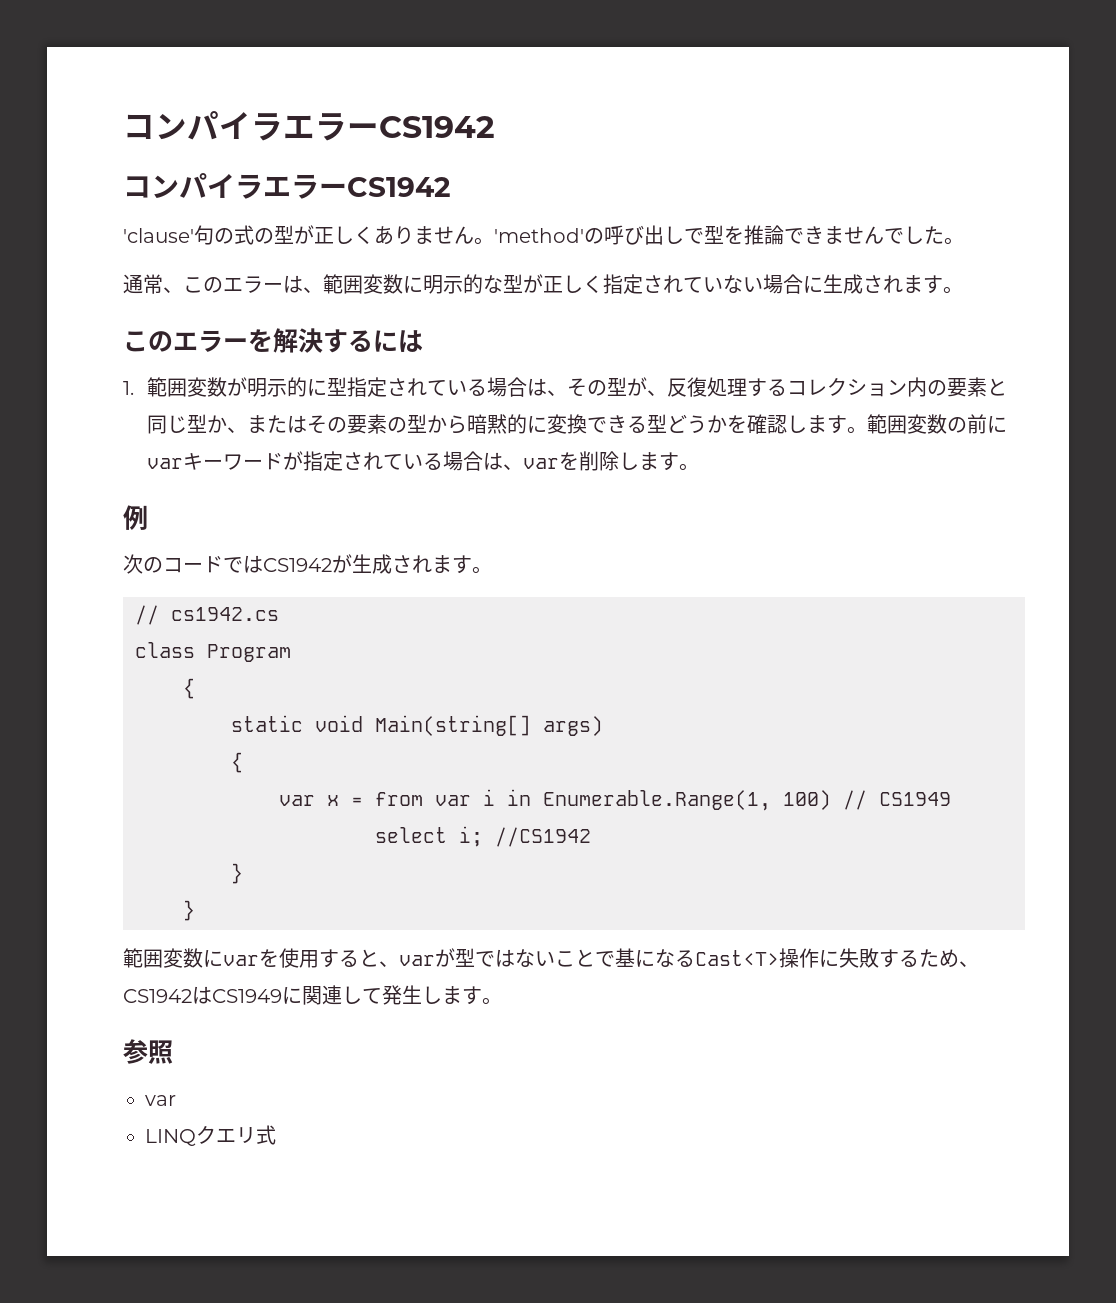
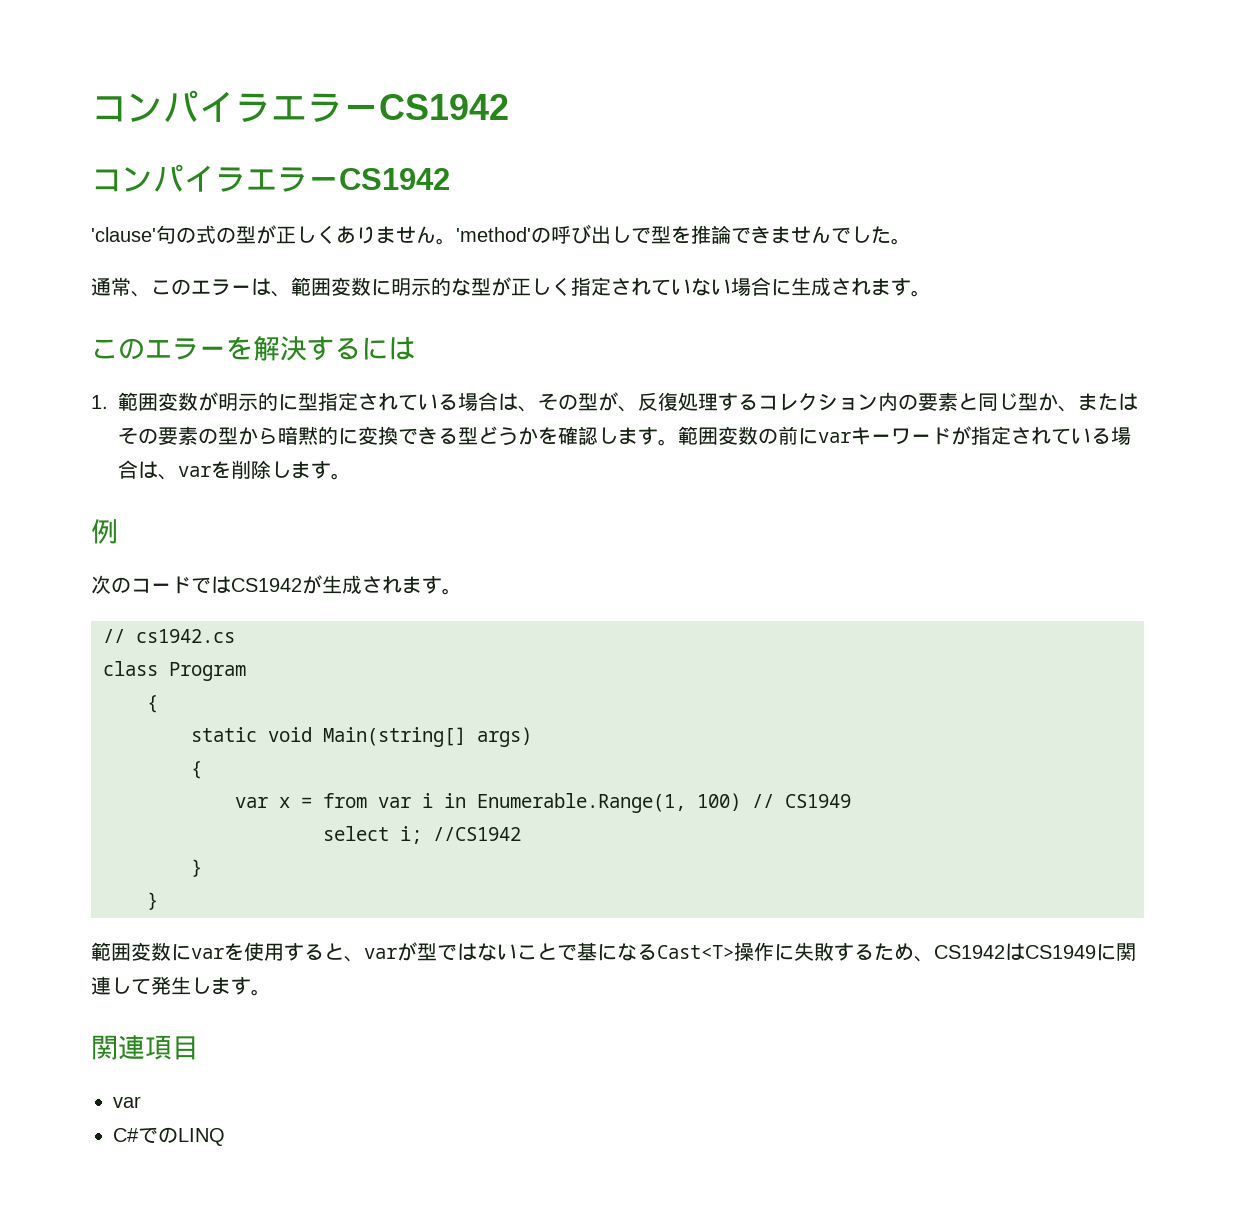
[123,1039,173,1064] 参照 -> [91,1035,199,1060] 関連項目
[145,1125,276,1146] LINQクエリ式 -> [113,1127,225,1146] C#でのLINQ

